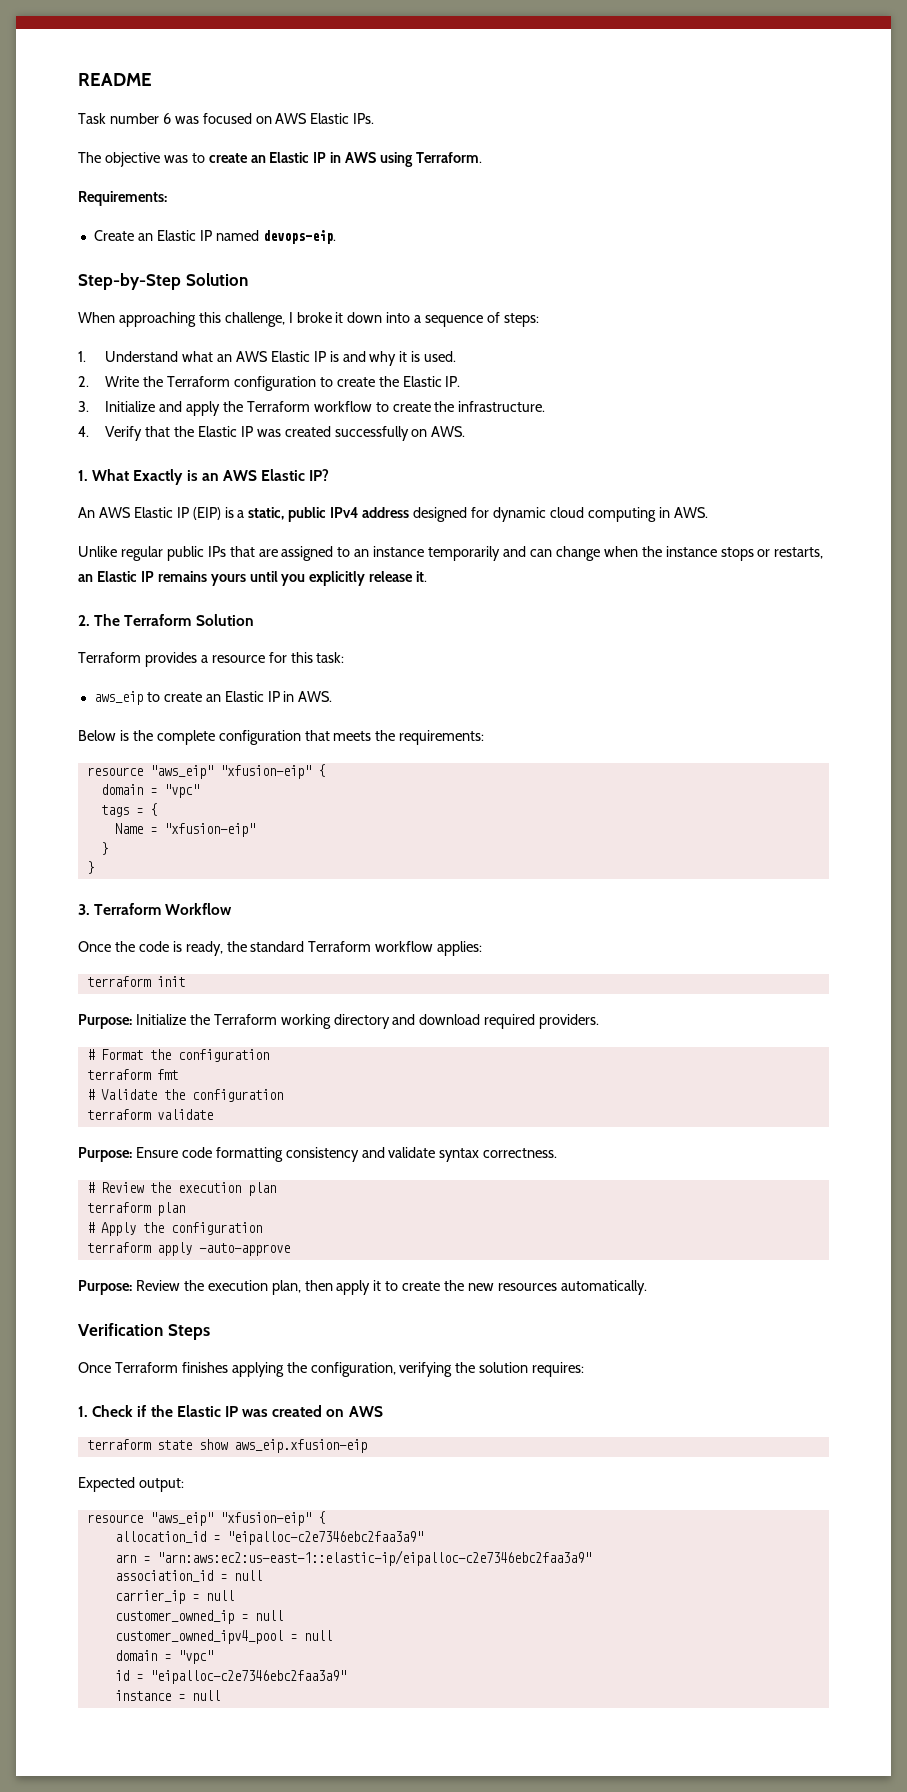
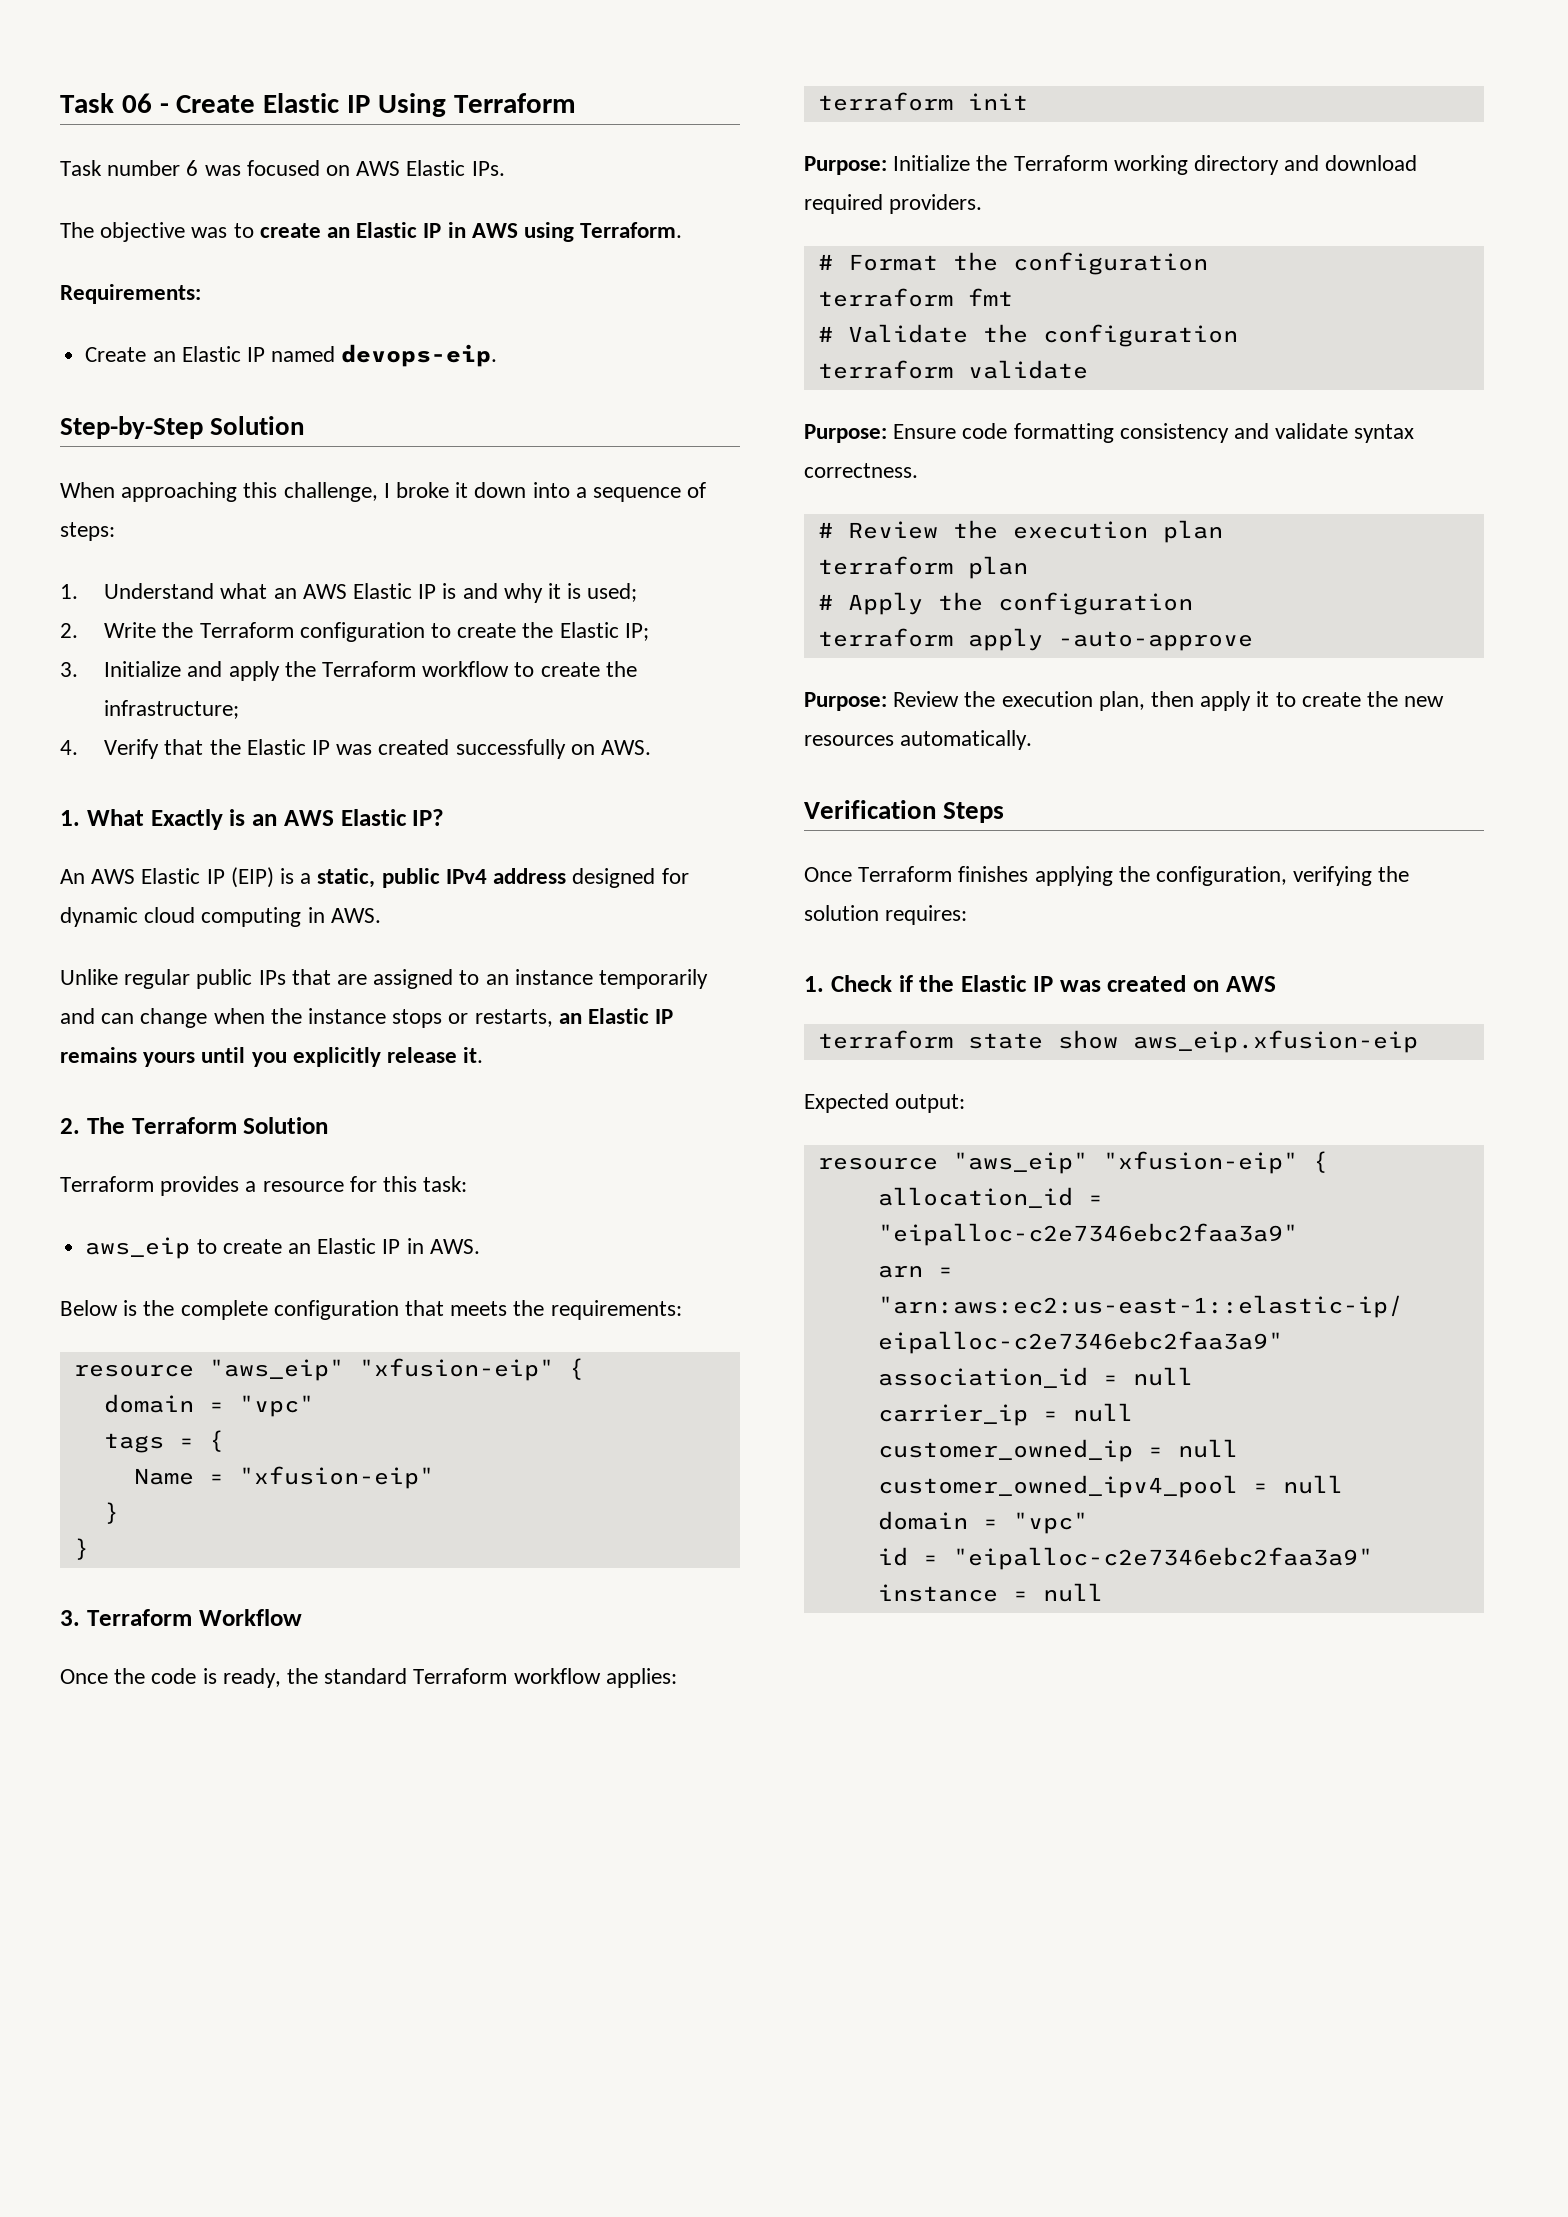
[78,73,152,86] README -> [60,93,576,117] Task 06 - Create Elastic IP Using Terraform
[424,351,457,362] used. -> [587,583,638,602] used;
[445,376,461,387] IP. -> [624,623,649,641] IP;
[458,401,546,412] infrastructure. -> [104,700,240,719] infrastructure;

